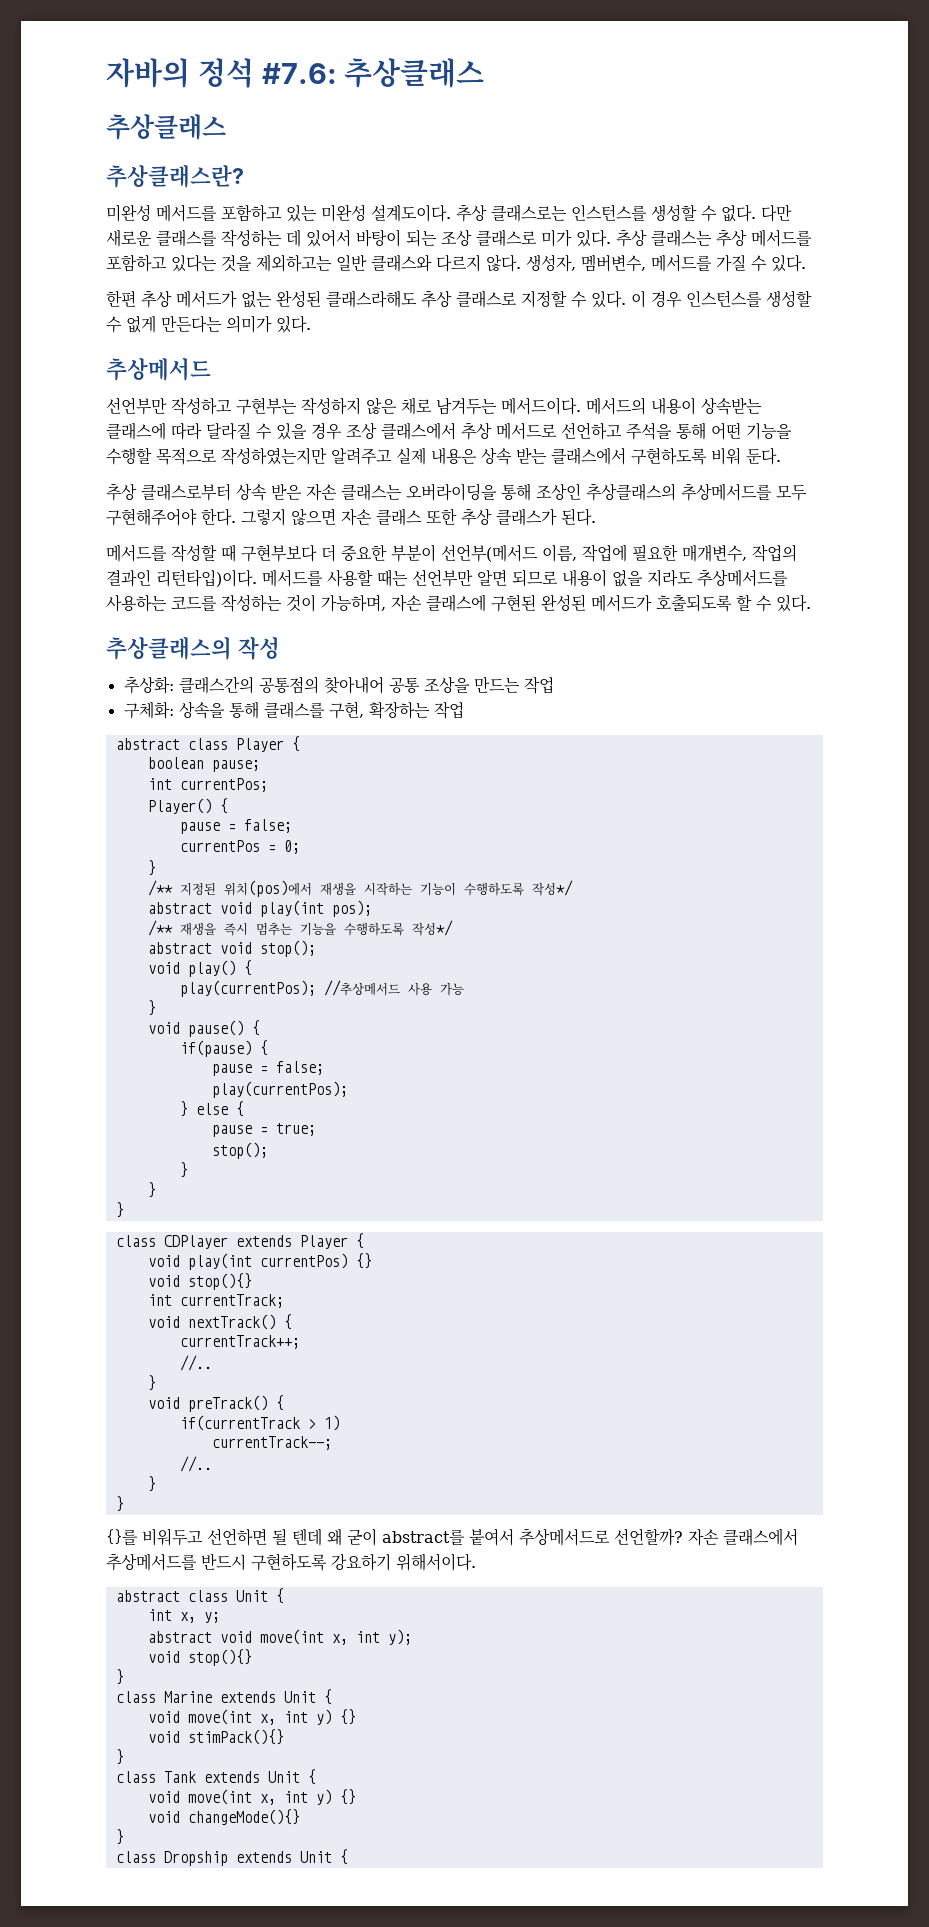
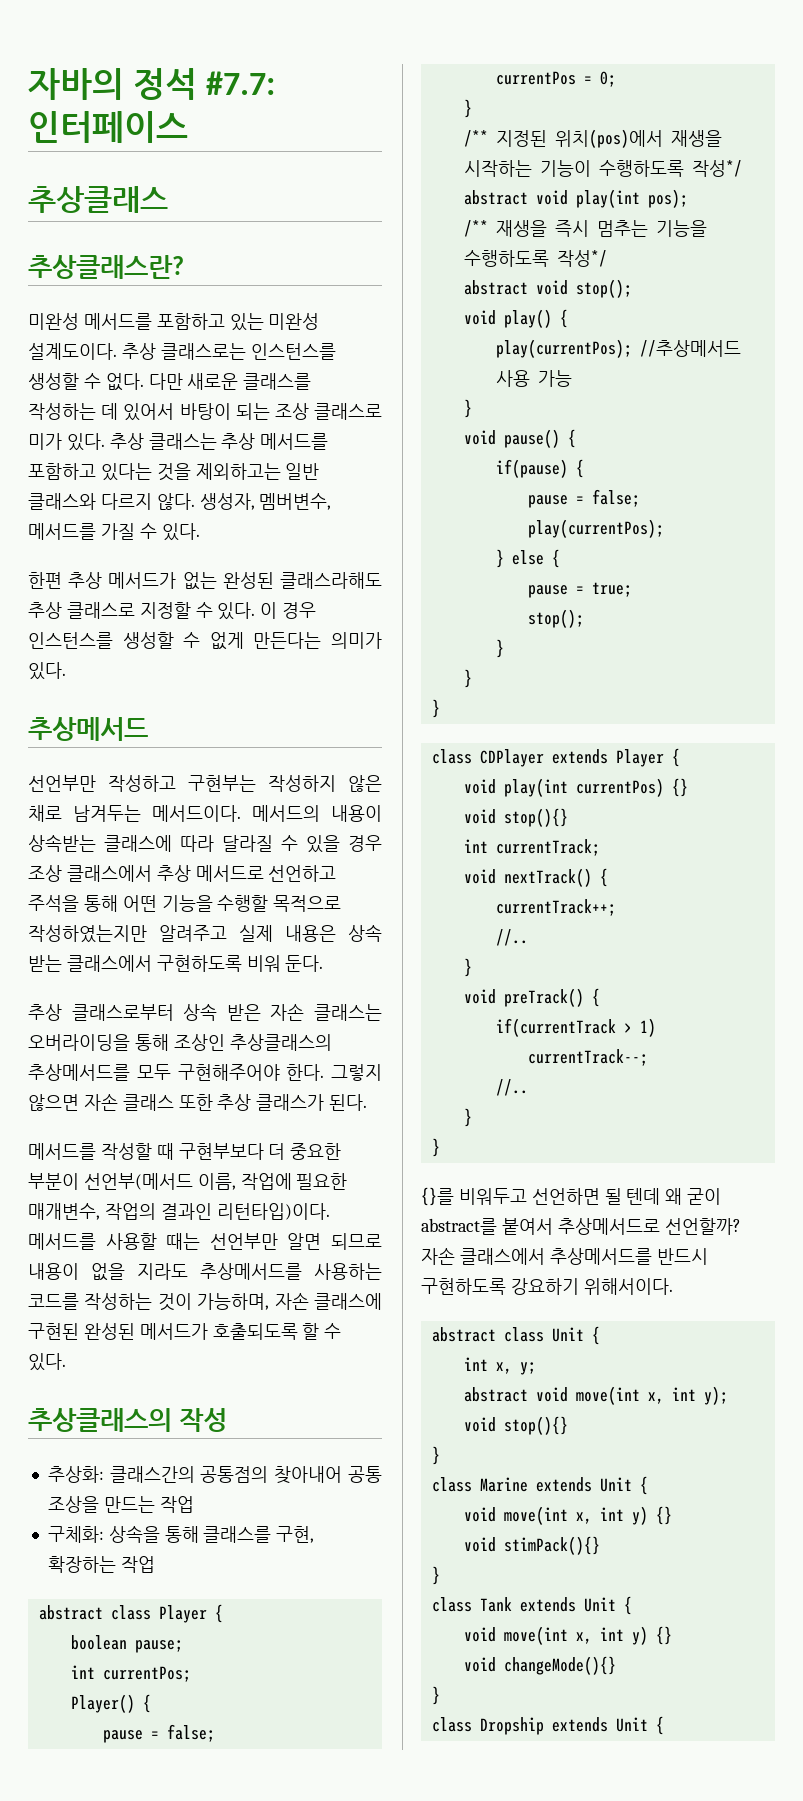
[261,58,485,88] #7.6: 추상클래스 -> [206,71,276,95] [28,111,188,143] #7.7: 인터페이스

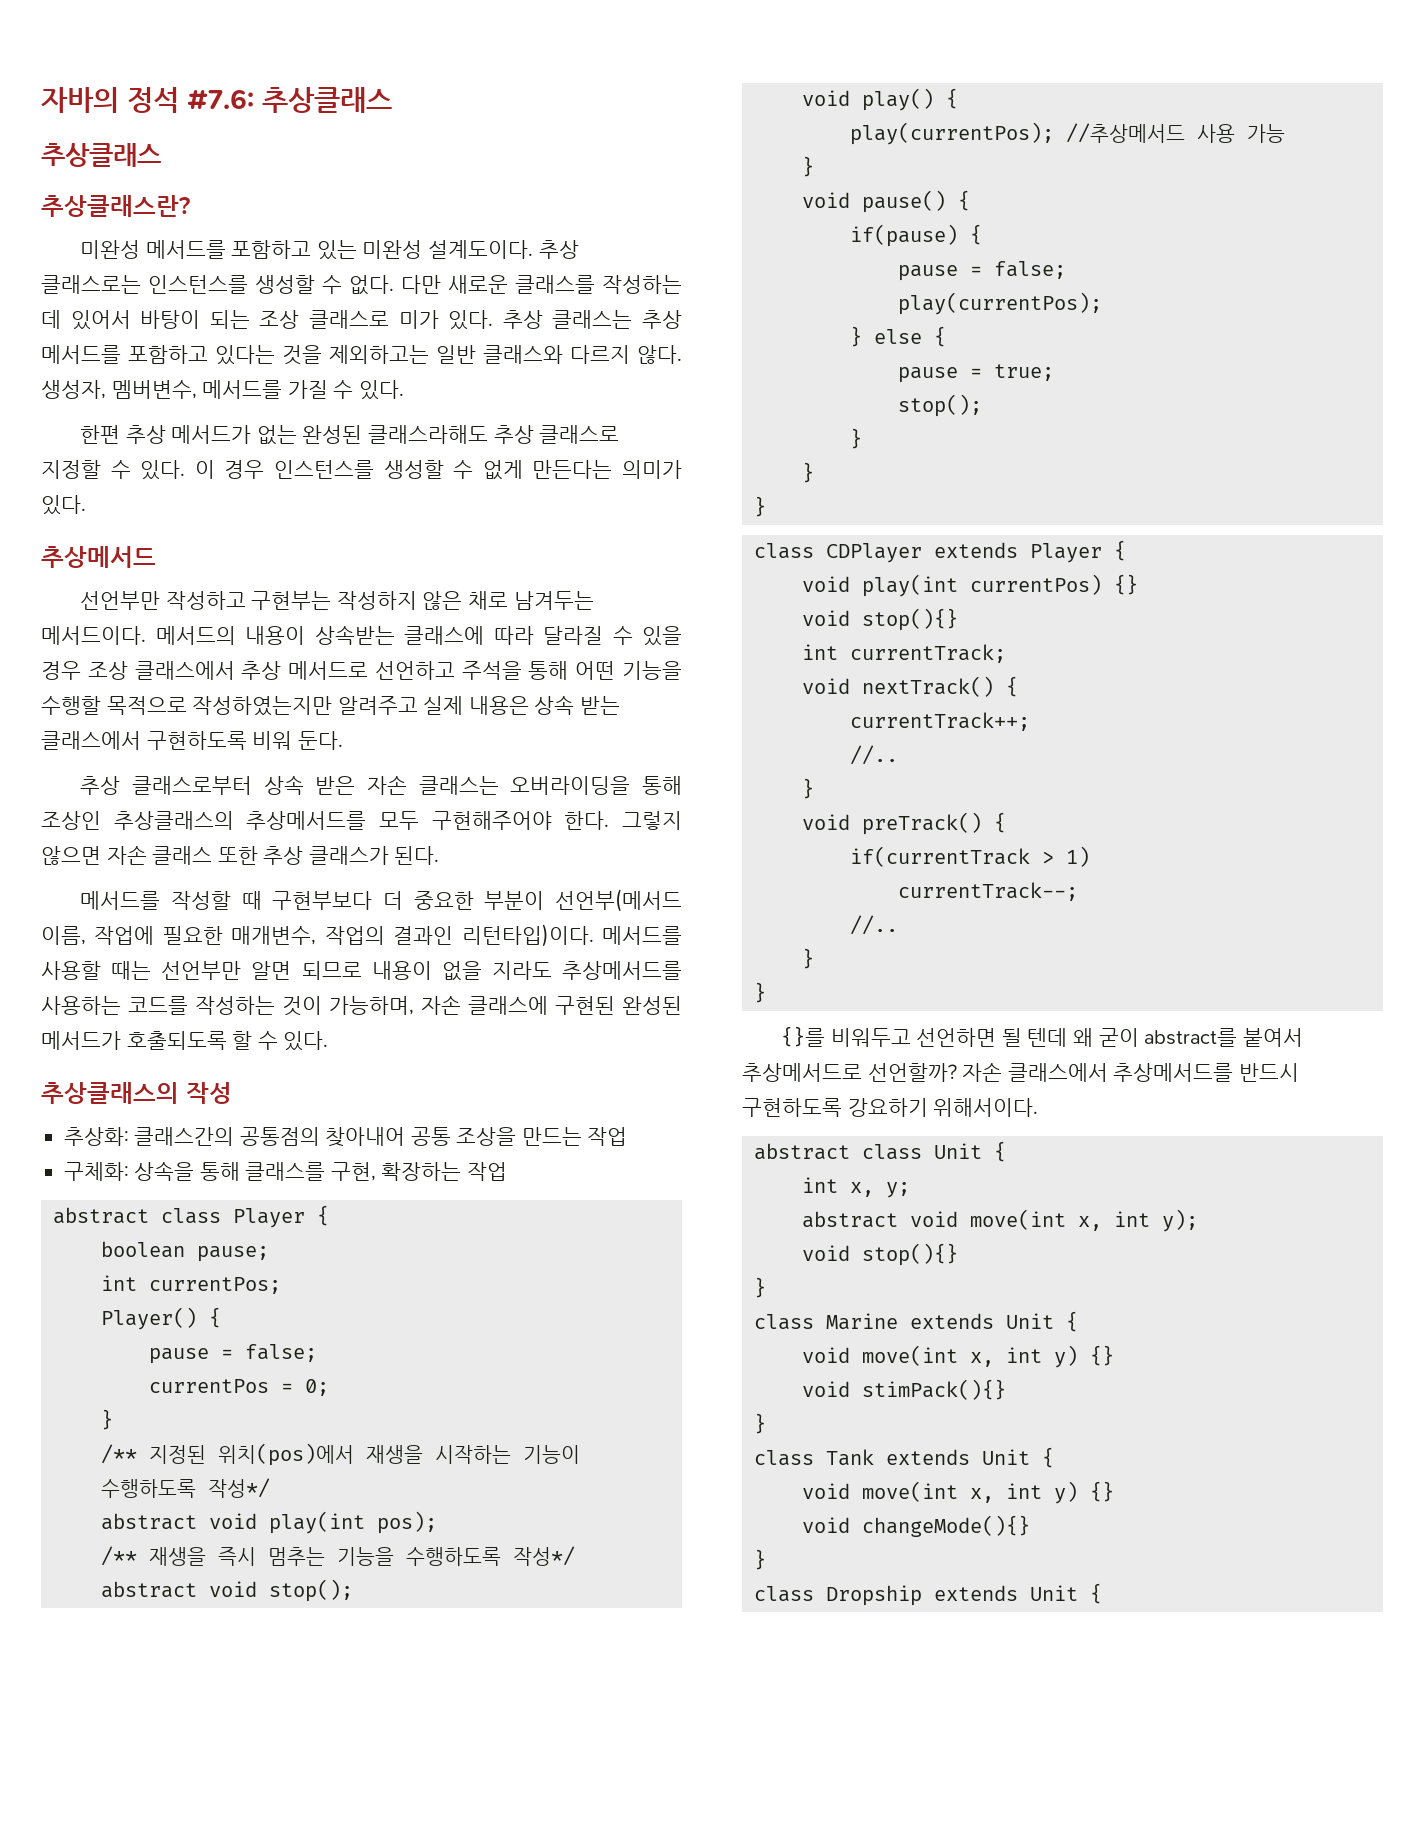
[206,71,276,95] [28,111,188,143] #7.7: 인터페이스 -> [187,87,392,113] #7.6: 추상클래스

